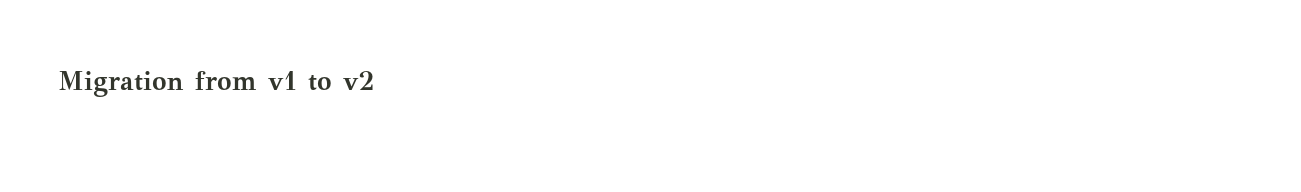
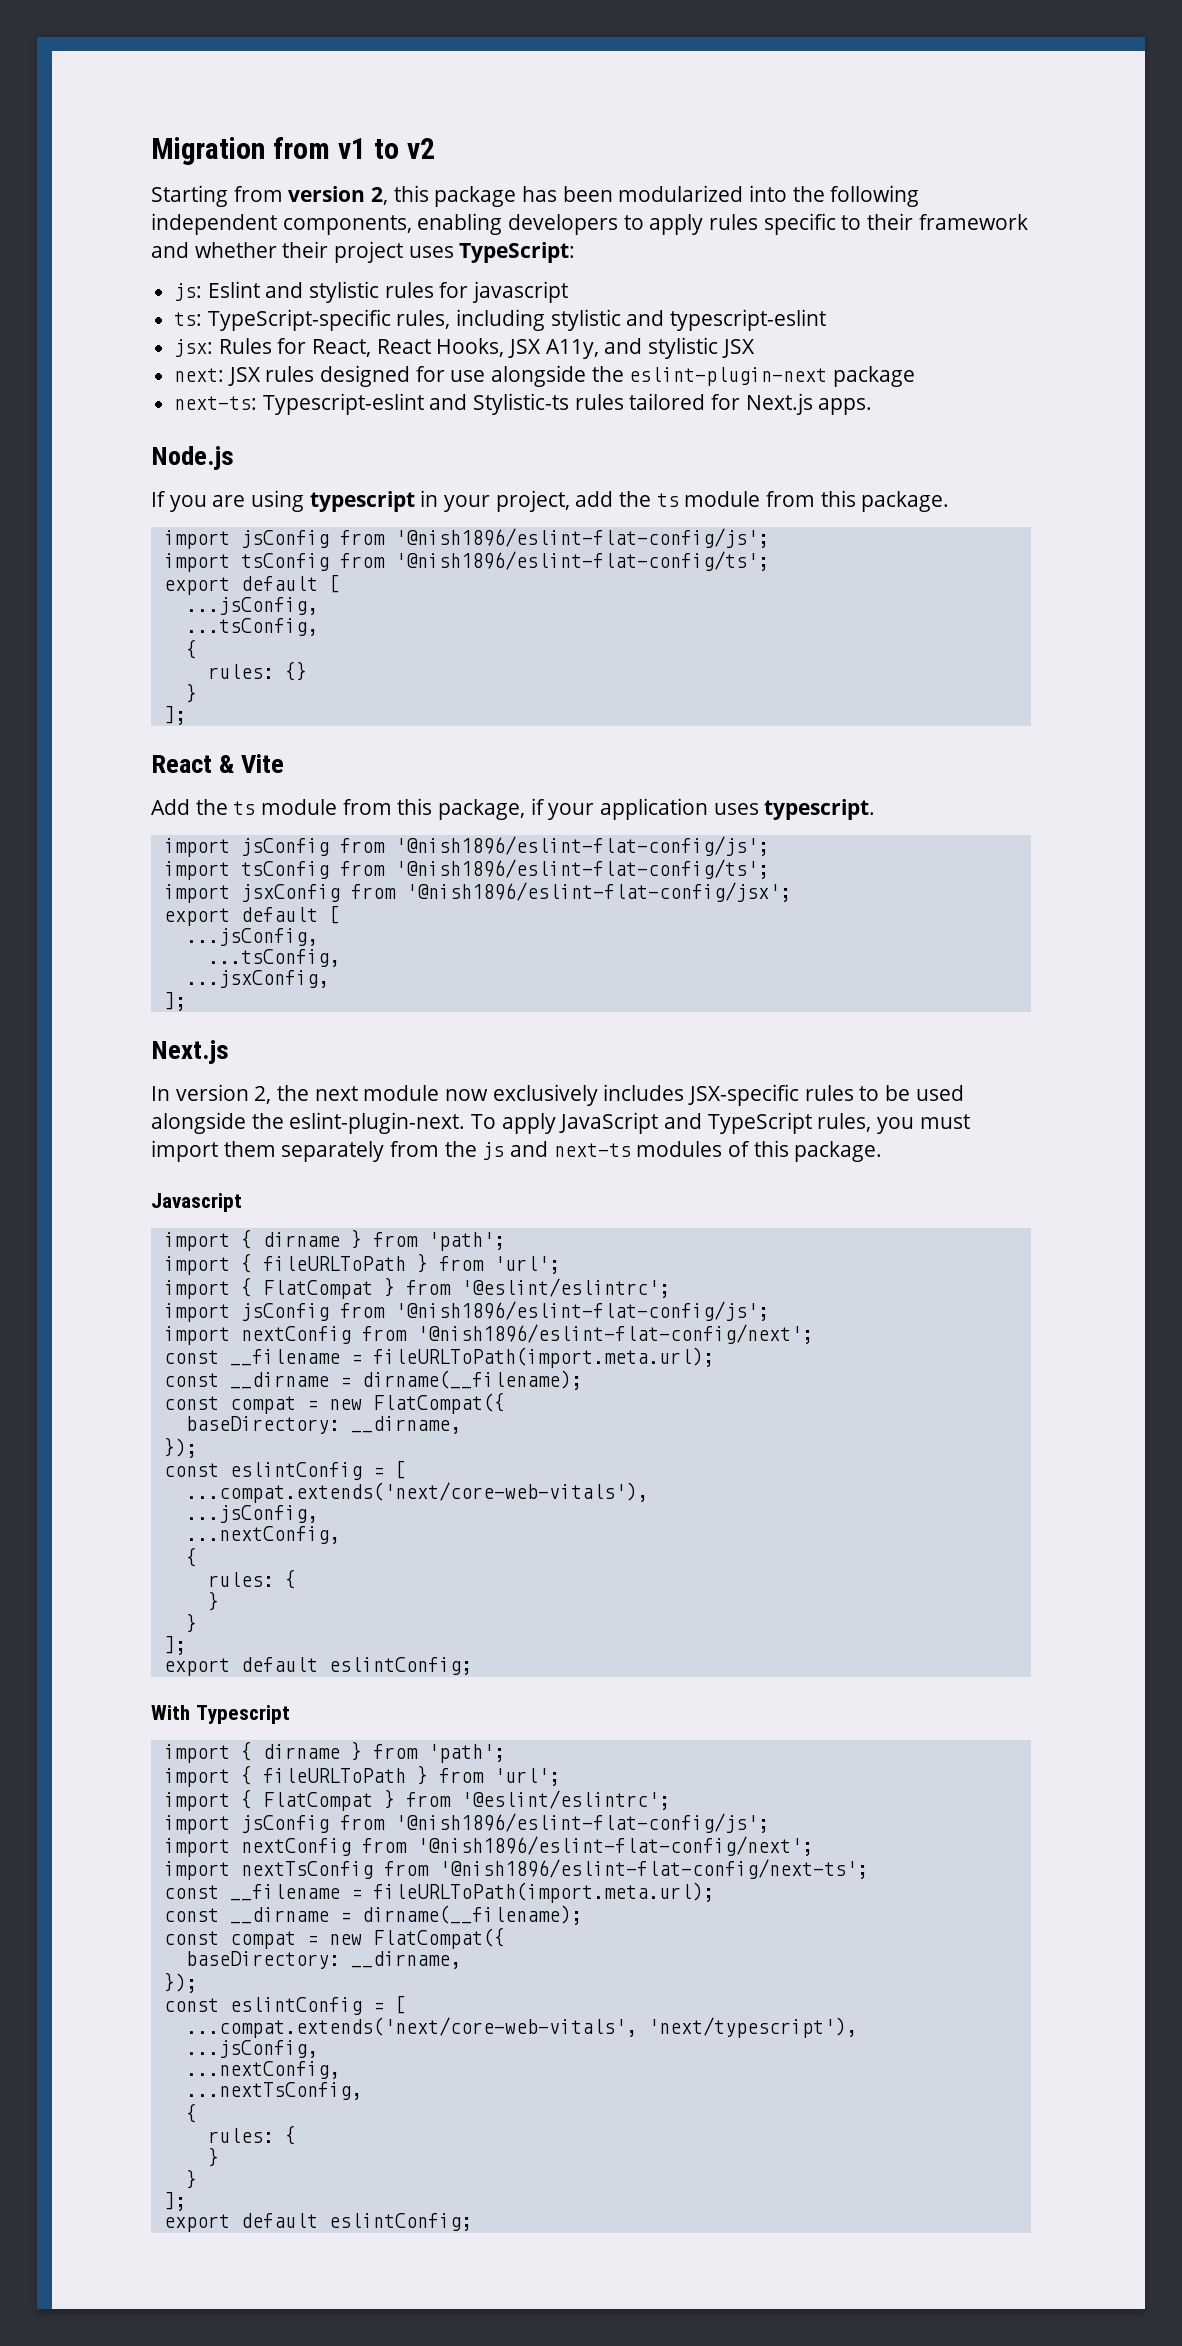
(375, 80) none -> [151,185,920,207] [151,213,1028,235] [151,241,576,263] [174,281,569,303] [174,309,827,331] [174,337,755,359] [174,365,916,387] [174,393,873,415] [151,446,234,470] [151,490,950,512] [163,528,769,549] [163,551,769,572] [163,574,340,595] [185,597,318,615] [185,618,318,636] [185,639,197,659] [207,661,307,681] [185,683,197,703] [163,705,186,725] [151,754,285,773] [151,798,876,820] [163,836,769,857] [163,859,769,880] [163,882,791,903] [163,905,340,926] [185,928,318,946] [207,949,340,967] [185,970,329,988] [163,991,186,1011] [151,1040,229,1064] [151,1084,964,1106] [151,1112,970,1134] [151,1140,883,1162] [151,1193,242,1212] [163,1229,505,1251] [163,1253,560,1275] [163,1277,670,1299] [163,1301,769,1322] [163,1324,813,1345] [163,1347,714,1368] [163,1370,582,1390] [163,1392,505,1414] [185,1416,461,1434] [163,1437,197,1458] [163,1460,406,1480] [185,1482,648,1503] [185,1505,318,1523] [185,1526,340,1544] [185,1547,197,1567] [207,1569,296,1589] [207,1591,219,1611] [185,1613,197,1633] [163,1635,186,1655] [163,1657,472,1676] [151,1705,290,1724] [163,1741,505,1763] [163,1765,560,1787] [163,1789,670,1811] [163,1813,769,1834] [163,1836,813,1857] [163,1859,868,1880] [163,1882,714,1903] [163,1905,582,1925] [163,1927,505,1949] [185,1951,461,1969] [163,1972,197,1993] [163,1995,406,2015] [185,2017,857,2038] [185,2040,318,2058] [185,2061,340,2079] [185,2082,362,2100] [185,2103,197,2123] [207,2125,296,2145] [207,2147,219,2167] [185,2169,197,2189] [163,2191,186,2211] [163,2213,472,2232] // Starting from version 2, this package has been modularized into the following independent components, enabling developers to apply rules specific to their framework and whether their project uses TypeScript: // js: Eslint and stylistic rules for javascript // ts: TypeScript-specific rules, including stylistic and typescript-eslint // jsx: Rules for React, React Hooks, JSX A11y, and stylistic JSX // next: JSX rules designed for use alongside the eslint-plugin-next package // next-ts: Typescript-eslint and Stylistic-ts rules tailored for Next.js apps. // Node.js // If you are using typescript in your project, add the ts module from this package. // import jsConfig from '@nish1896/eslint-flat-config/js'; // import tsConfig from '@nish1896/eslint-flat-config/ts'; // export default [ // ...jsConfig, // ...tsConfig, // { // rules: {} // } // ]; // React & Vite // Add the ts module from this package, if your application uses typescript. // import jsConfig from '@nish1896/eslint-flat-config/js'; // import tsConfig from '@nish1896/eslint-flat-config/ts'; // import jsxConfig from '@nish1896/eslint-flat-config/jsx'; // export default [ // ...jsConfig, // ...tsConfig, // ...jsxConfig, // ]; // Next.js // In version 2, the next module now exclusively includes JSX-specific rules to be used alongside the eslint-plugin-next. To apply JavaScript and TypeScript rules, you must import them separately from the js and next-ts modules of this package. // Javascript // import { dirname } from 'path'; // import { fileURLToPath } from 'url'; // import { FlatCompat } from '@eslint/eslintrc'; // import jsConfig from '@nish1896/eslint-flat-config/js'; // import nextConfig from '@nish1896/eslint-flat-config/next'; // const __filename = fileURLToPath(import.meta.url); // const __dirname = dirname(__filename); // const compat = new FlatCompat({ // baseDirectory: __dirname, // }); // const eslintConfig = [ // ...compat.extends('next/core-web-vitals'), // ...jsConfig, // ...nextConfig, // { // rules: { // } // } // ]; // export default eslintConfig; // With Typescript // import { dirname } from 'path'; // import { fileURLToPath } from 'url'; // import { FlatCompat } from '@eslint/eslintrc'; // import jsConfig from '@nish1896/eslint-flat-config/js'; // import nextConfig from '@nish1896/eslint-flat-config/next'; // import nextTsConfig from '@nish1896/eslint-flat-config/next-ts'; // const __filename = fileURLToPath(import.meta.url); // const __dirname = dirname(__filename); // const compat = new FlatCompat({ // baseDirectory: __dirname, // }); // const eslintConfig = [ // ...compat.extends('next/core-web-vitals', 'next/typescript'), // ...jsConfig, // ...nextConfig, // ...nextTsConfig, // { // rules: { // } // } // ]; // export default eslintConfig;

